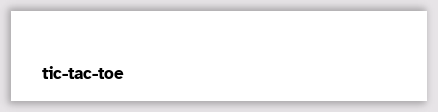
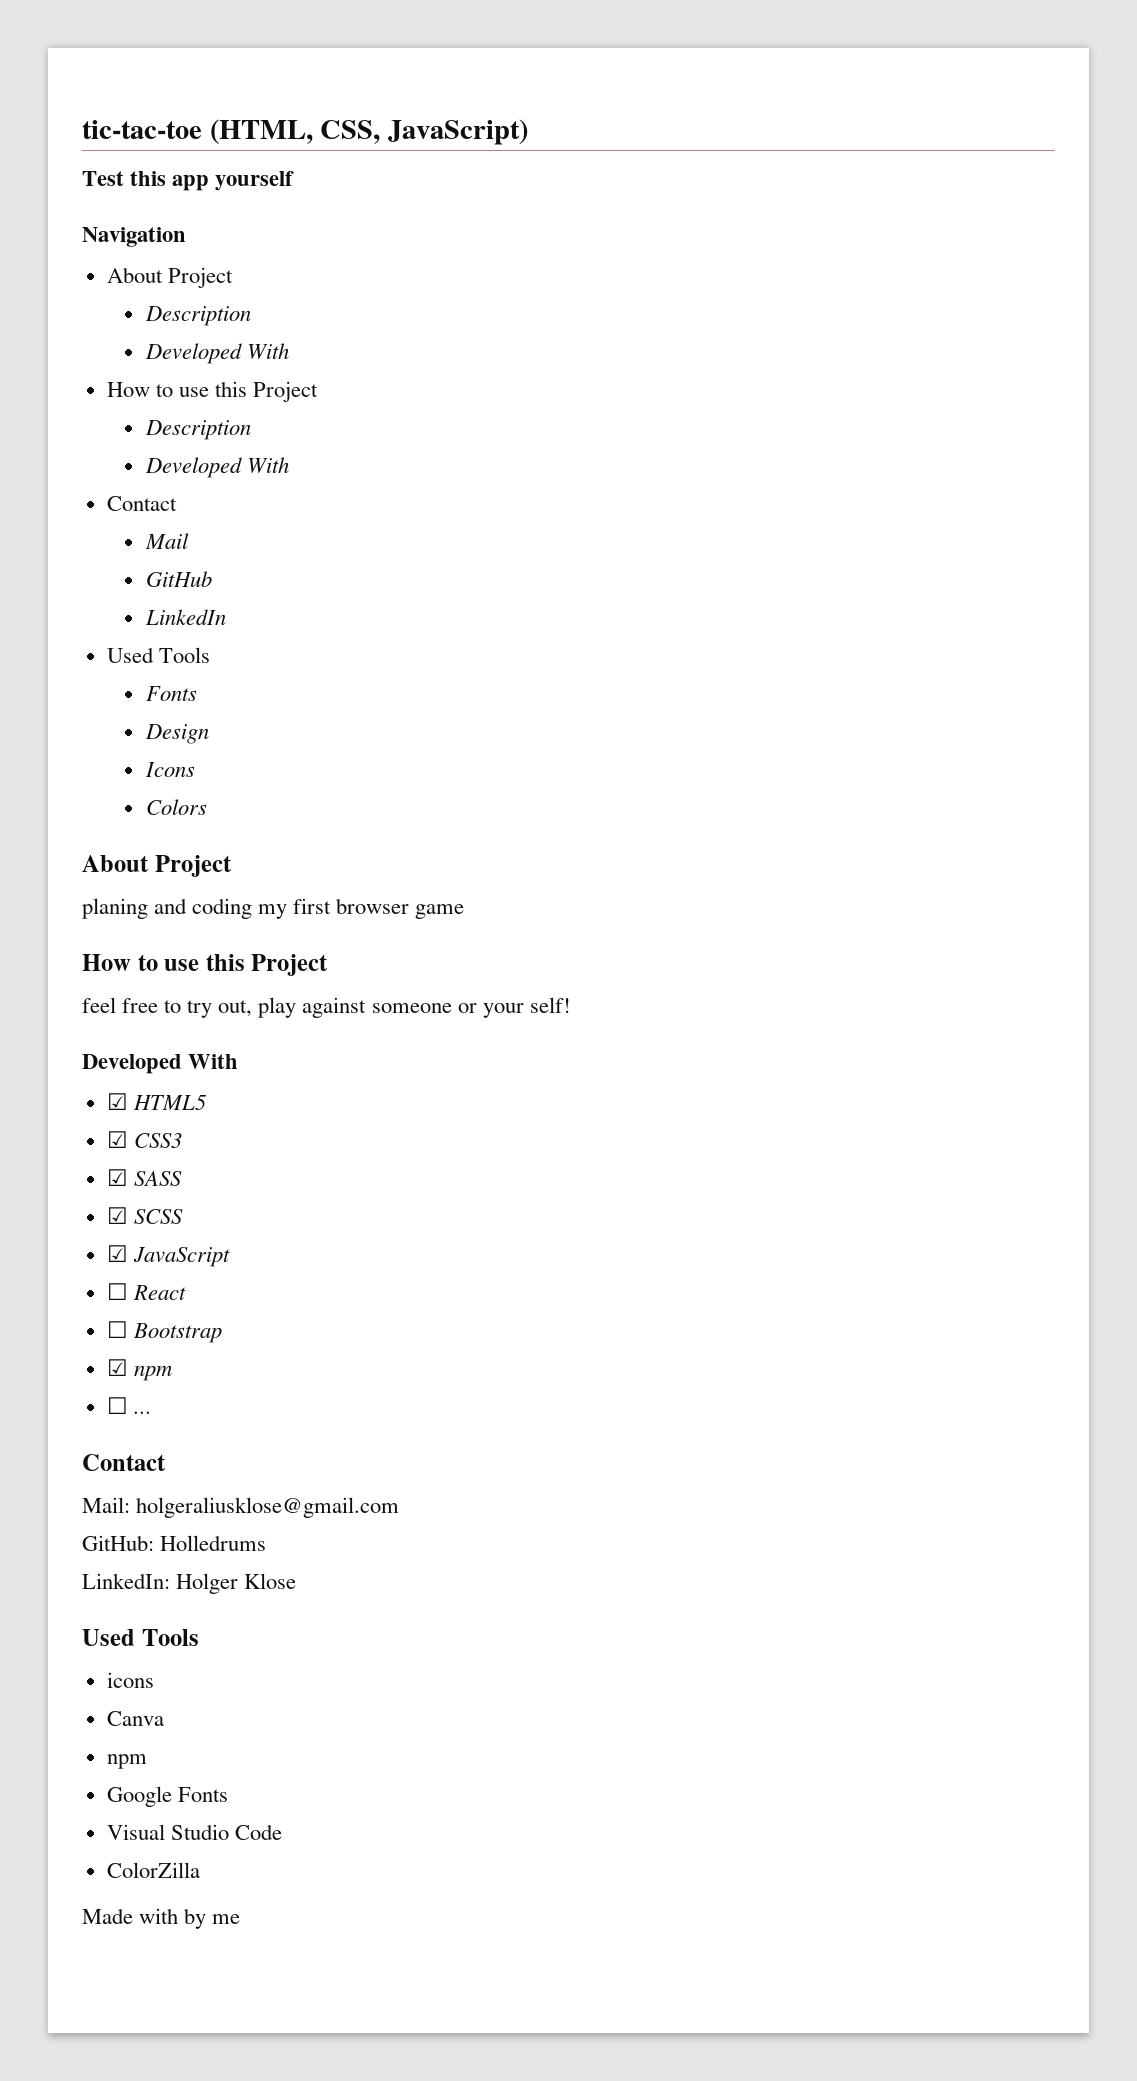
(124, 72) none -> [209,119,529,145] [82,171,295,191] [82,227,186,247] [106,267,233,288] [144,306,251,326] [144,343,289,364] [106,381,319,402] [144,420,251,440] [144,457,289,478] [106,496,177,511] [144,533,189,549] [145,571,212,587] [144,609,226,625] [106,647,210,663] [145,686,197,701] [144,724,209,744] [144,762,195,777] [145,799,207,815] [82,855,232,877] [82,898,465,919] [82,954,329,976] [82,997,571,1018] [82,1054,239,1074] [106,1093,207,1110] [106,1131,182,1148] [106,1169,182,1186] [106,1207,183,1224] [106,1245,230,1267] [106,1283,186,1300] [106,1321,222,1343] [106,1359,172,1381] [106,1397,152,1414] [82,1454,166,1471] [82,1497,400,1518] [82,1535,267,1551] [82,1573,297,1594] [82,1629,199,1646] [106,1672,154,1688] [106,1711,164,1726] [106,1754,147,1769] [106,1786,228,1807] [106,1824,282,1840] [106,1862,200,1878] [82,1908,241,1929] (HTML, CSS, JavaScript) // Test this app yourself // Navigation // About Project // Description // Developed With // How to use this Project // Description // Developed With // Contact // Mail // GitHub // LinkedIn // Used Tools // Fonts // Design // Icons // Colors // About Project // planing and coding my first browser game // How to use this Project // feel free to try out, play against someone or your self! // Developed With // ☑ HTML5 // ☑ CSS3 // ☑ SASS // ☑ SCSS // ☑ JavaScript // ☐ React // ☐ Bootstrap // ☑ npm // ☐ ... // Contact // Mail: holgeraliusklose@gmail.com // GitHub: Holledrums // LinkedIn: Holger Klose // Used Tools // icons // Canva // npm // Google Fonts // Visual Studio Code // ColorZilla // Made with by me

